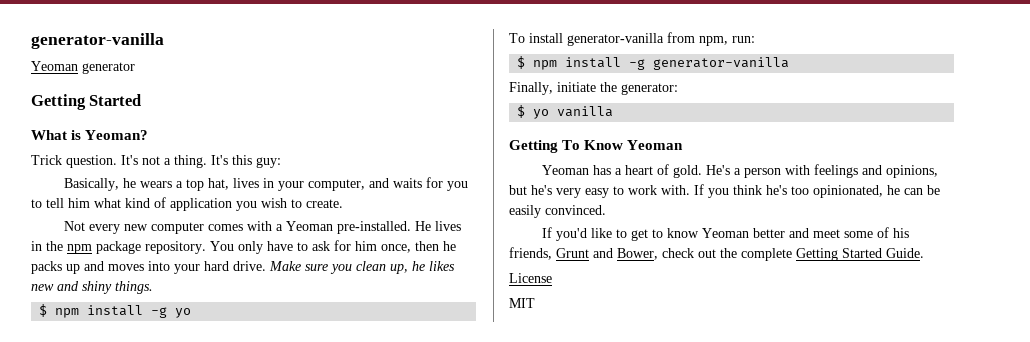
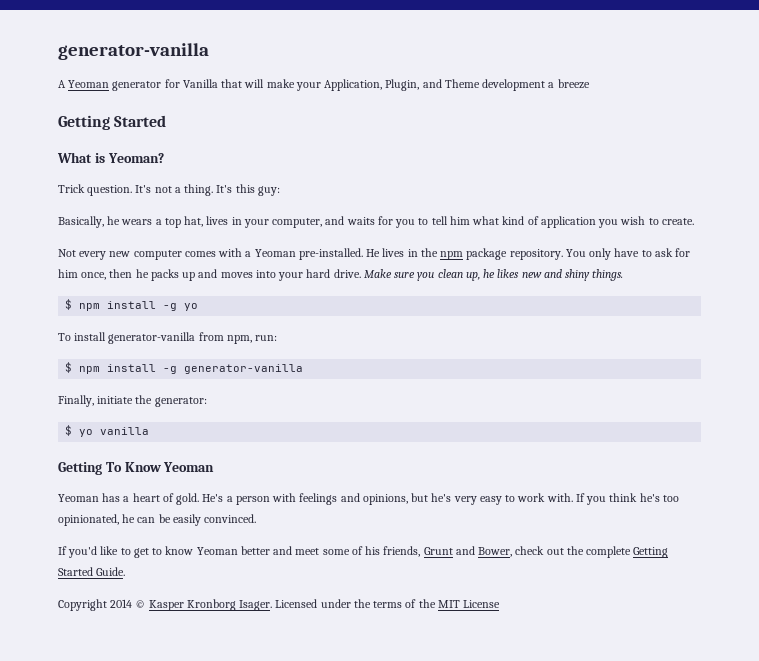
[31,33,164,49] generator-vanilla // -> [58,43,209,60] [58,80,66,88] generator-vanilla // A
(135, 68) none -> [164,79,590,91] for Vanilla that will make your Application, Plugin, and Theme development a breeze
(924, 253) none -> [58,599,460,611] Copyright 2014 © Kasper Kronborg Isager. Licensed under the terms of the MIT
[509,298,535,308] // MIT -> (501, 604) none

